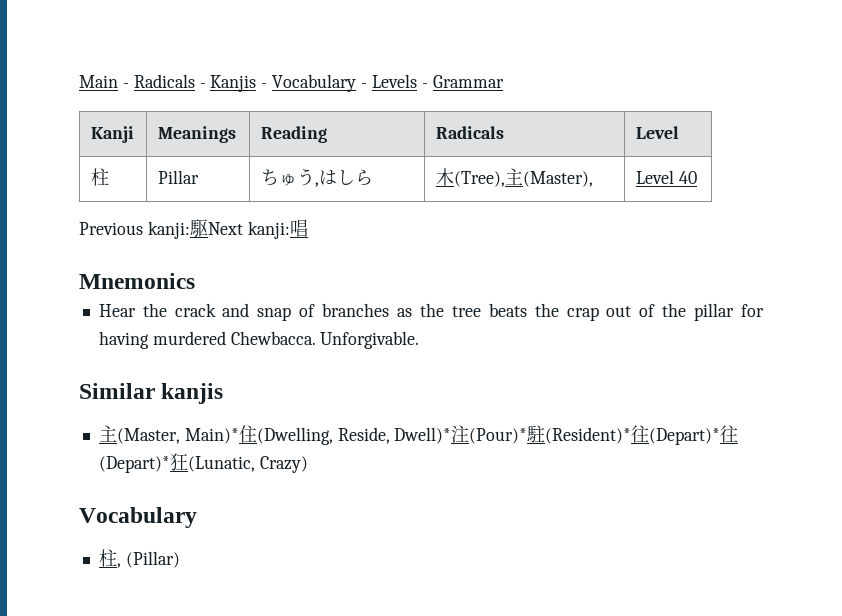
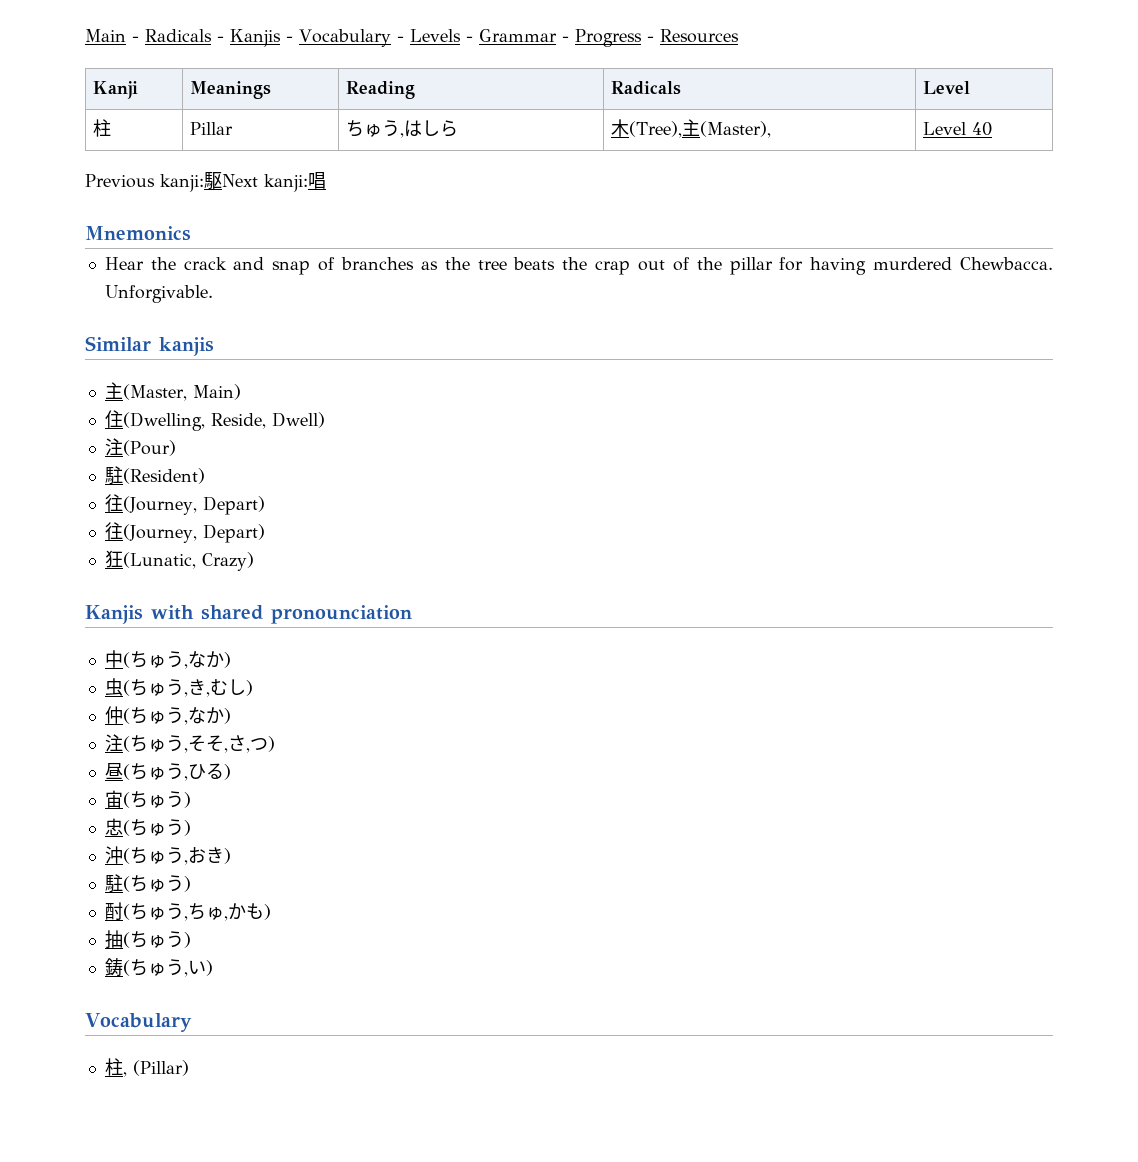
(504, 81) none -> [561,29,739,47] - Progress - Resources
[184,428,239,444] Main)* -> [192,384,241,400] Main) //
[394,425,739,445] [98,453,308,473] Dwell)*注(Pour)*駐(Resident)*往(Depart)*往(Depart)*狂(Lunatic, Crazy) -> [271,412,325,428] [104,438,176,456] [104,466,205,485] [104,494,265,515] [104,522,265,543] [104,550,254,571] [85,605,412,624] [104,650,231,669] [104,678,253,697] [104,706,231,725] [104,734,275,753] [104,763,231,781] [104,790,191,808] [104,818,191,836] [104,846,231,865] [104,874,191,893] [104,902,271,921] [104,930,191,948] [104,958,213,977] Dwell) // 注(Pour) // 駐(Resident) // 往(Journey, Depart) // 往(Journey, Depart) // 狂(Lunatic, Crazy) // Kanjis with shared pronounciation // 中(ちゅう,なか) // 虫(ちゅう,き,むし) // 仲(ちゅう,なか) // 注(ちゅう,そそ,さ,つ) // 昼(ちゅう,ひる) // 宙(ちゅう) // 忠(ちゅう) // 沖(ちゅう,おき) // 駐(ちゅう) // 酎(ちゅう,ちゅ,かも) // 抽(ちゅう) // 鋳(ちゅう,い)

